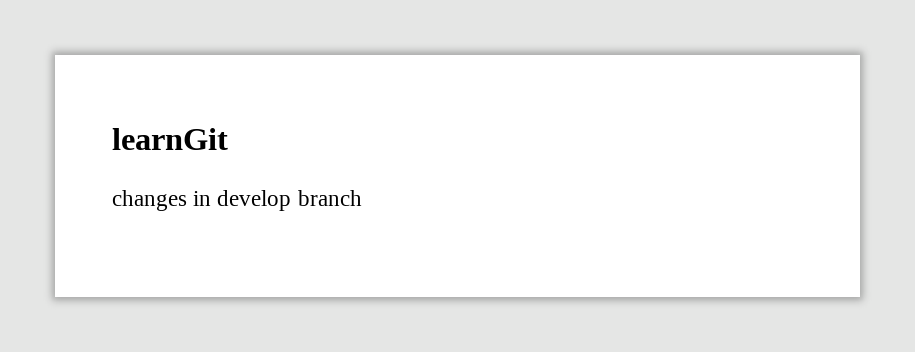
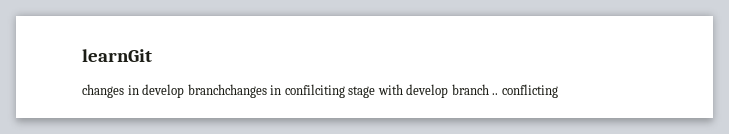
[297,190,362,206] branch -> [187,84,558,98] branchchanges in confilciting stage with develop branch .. conflicting

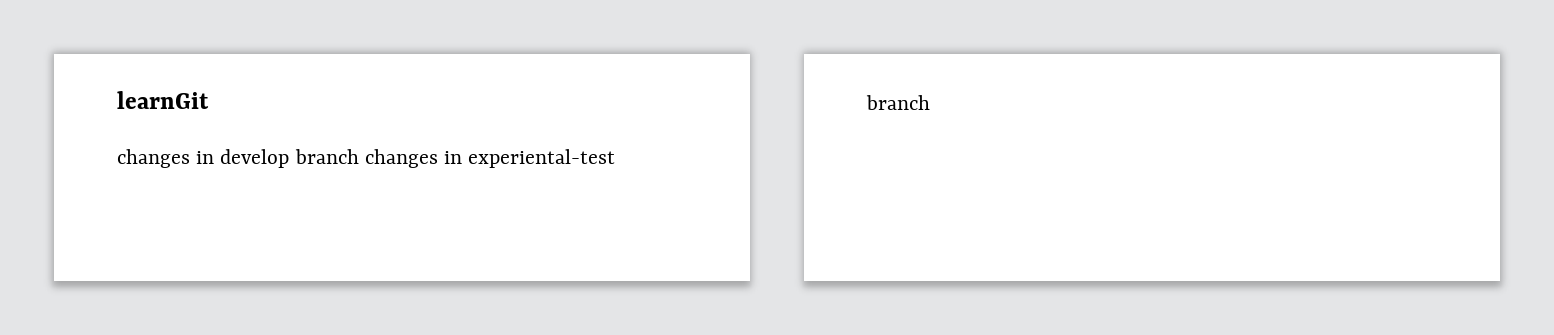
[187,84,558,98] branchchanges in confilciting stage with develop branch .. conflicting -> [294,149,616,168] [866,95,930,110] branch changes in experiental-test branch

